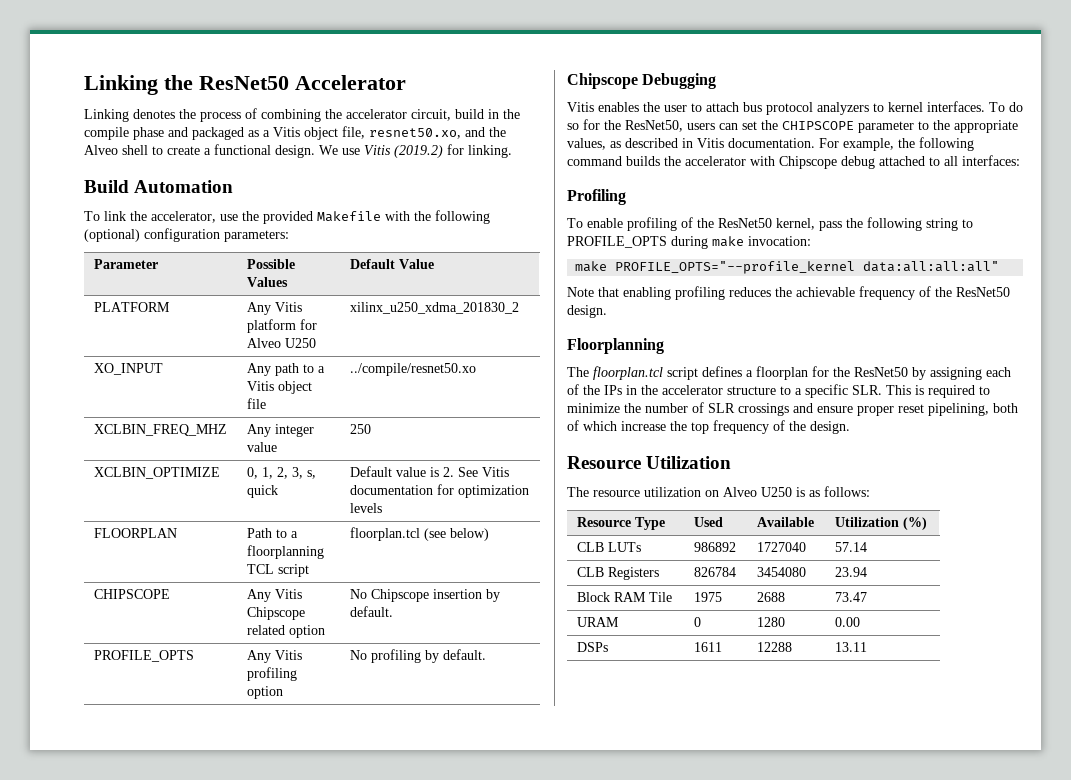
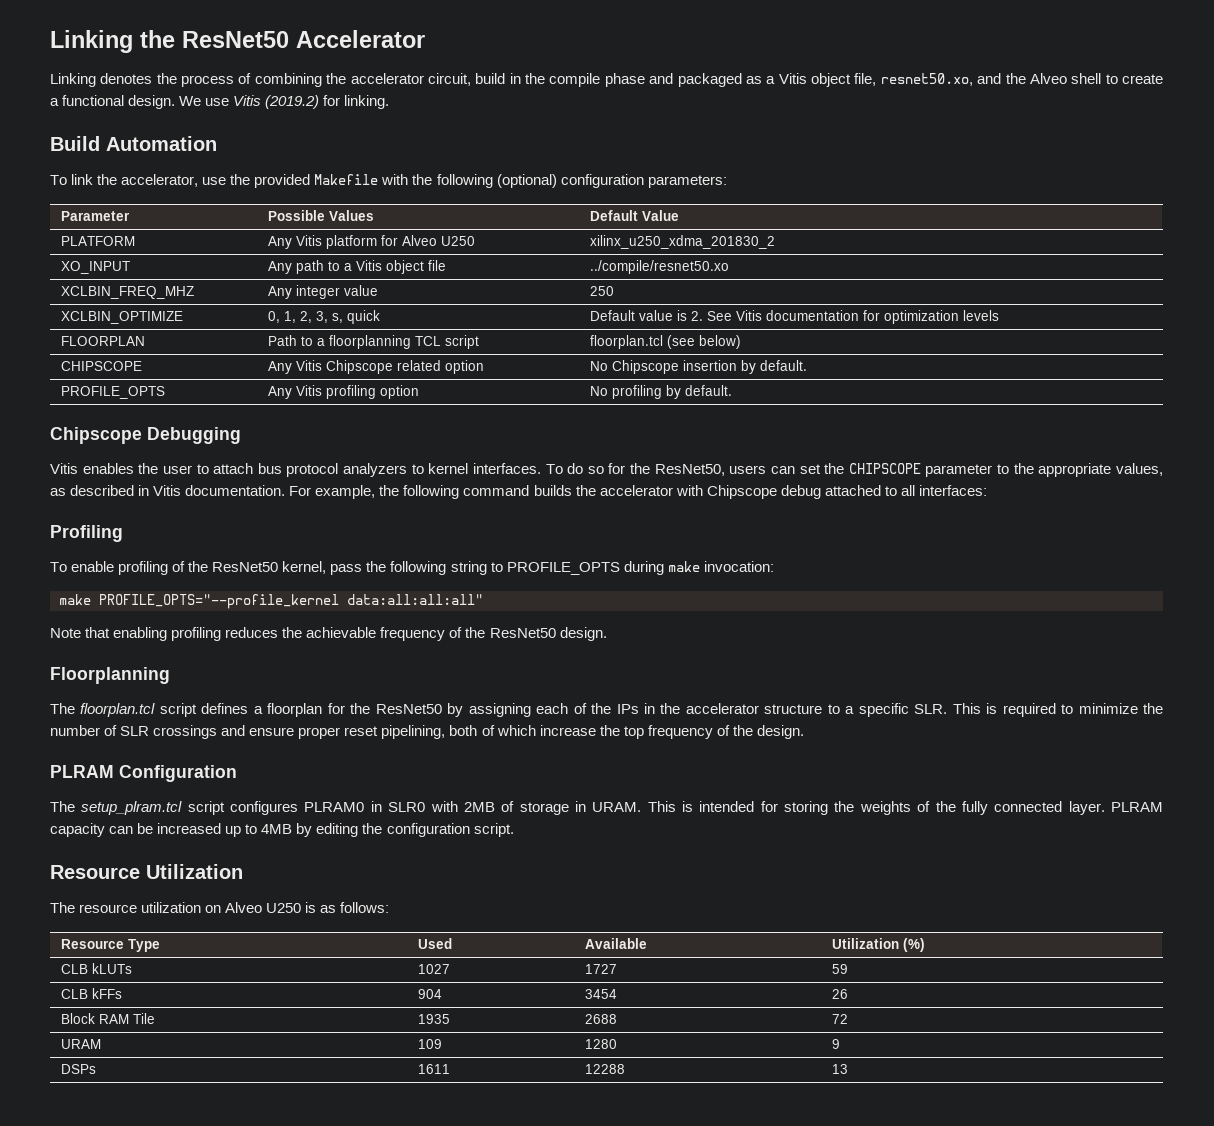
(850, 427) none -> [50,765,237,782] [50,801,1164,815] [50,823,514,837] // PLRAM Configuration // The setup_plram.tcl script configures PLRAM0 in SLR0 with 2MB of storage in URAM. This is intended for storing the weights of the fully connected layer. PLRAM capacity can be increased up to 4MB by editing the configuration script.
[607,542,641,552] [693,542,736,552] [756,542,806,552] [834,542,867,552] [576,567,659,580] [693,567,736,577] [756,567,806,577] [834,567,867,577] LUTs | 986892 | 1727040 | 57.14 // CLB Registers | 826784 | 3454080 | 23.94 -> [92,963,133,974] [418,964,451,974] [585,964,618,974] [832,964,849,974] [61,988,123,999] [418,989,443,999] [585,989,618,999] [832,989,849,999] kLUTs | 1027 | 1727 | 59 // CLB kFFs | 904 | 3454 | 26
[693,592,722,602] 1975 -> [418,1014,451,1024] 1935
[834,592,867,602] 73.47 -> [832,1014,849,1024] 72
[693,617,701,627] 0 -> [418,1039,443,1049] 109
[834,617,860,627] 0.00 -> [832,1039,841,1049] 9
[834,642,867,652] 13.11 -> [832,1064,849,1074] 13

